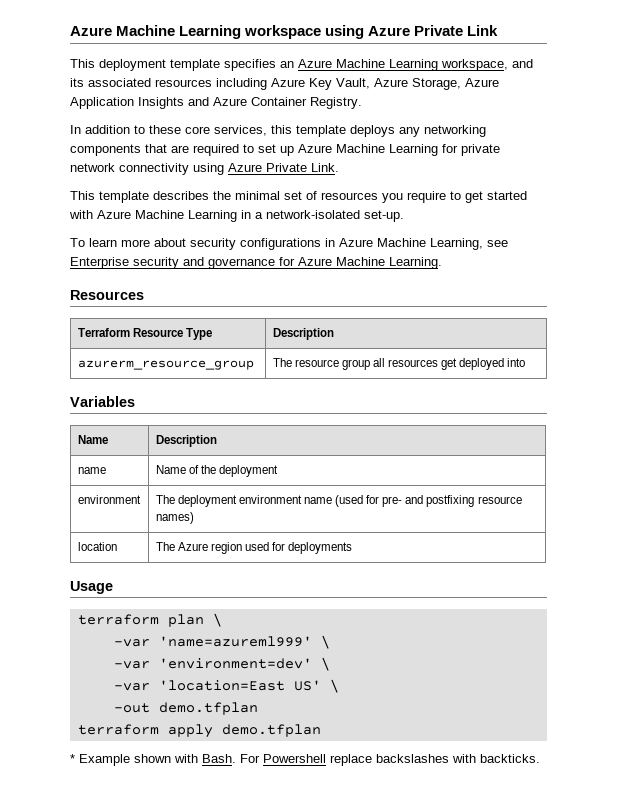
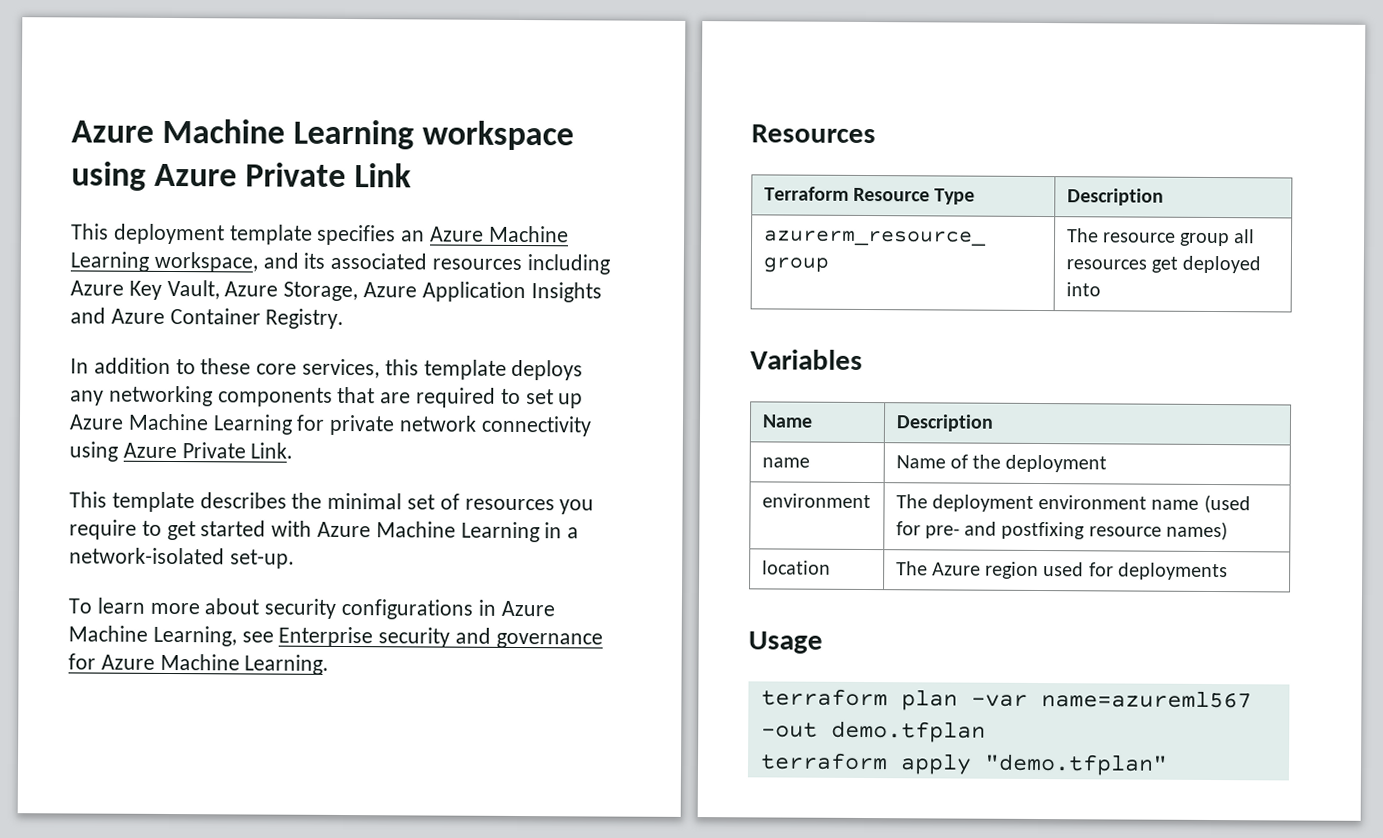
[212,613,222,627] [113,635,330,649] [113,657,330,671] [113,679,339,693] [113,702,258,715] [77,724,321,738] [70,754,540,766] \ // -var 'name=azureml999' \ // -var 'environment=dev' \ // -var 'location=East US' \ // -out demo.tfplan // terraform apply demo.tfplan // * Example shown with Bash. For Powershell replace backslashes with backticks. -> [970,690,1252,709] [760,720,986,743] [759,752,1168,776] -var name=azureml567 -out demo.tfplan // terraform apply "demo.tfplan"

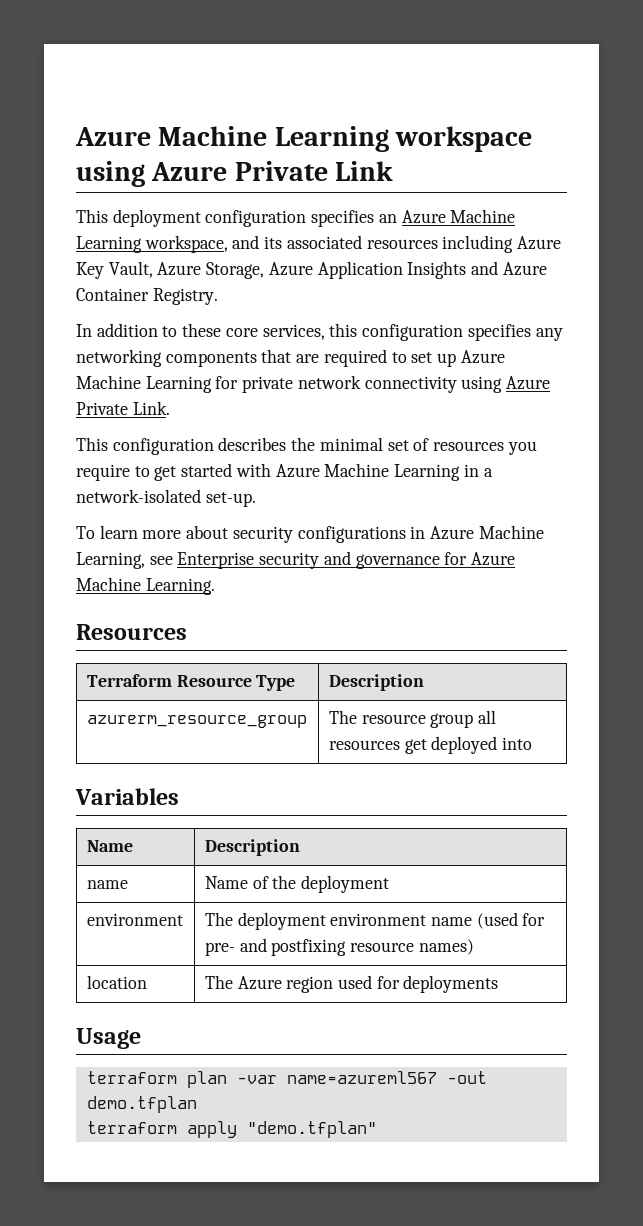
[228,224,313,245] template -> [205,210,307,227] configuration
[423,359,584,381] template deploys -> [362,324,531,341] configuration specifies
[111,491,195,513] template -> [112,438,214,455] configuration

